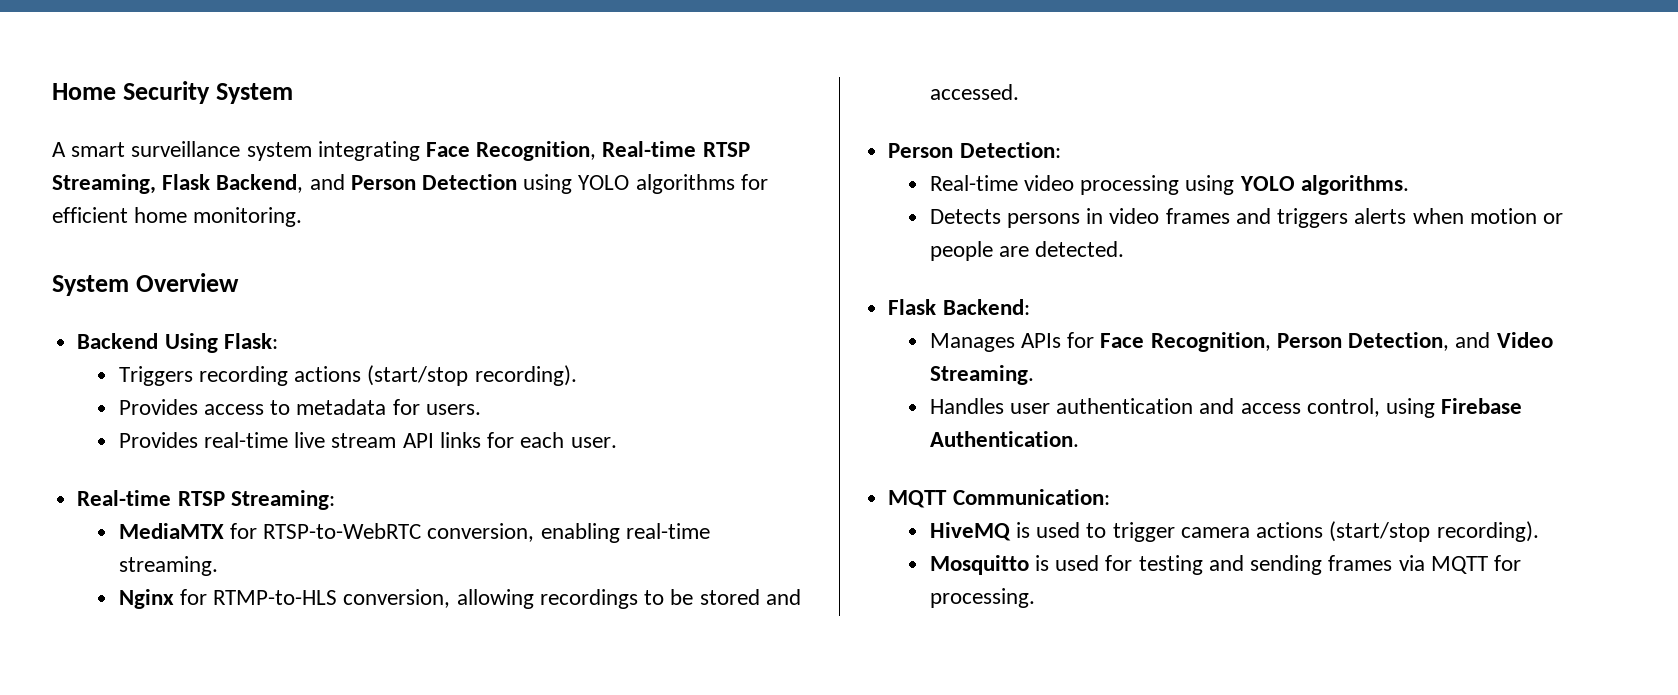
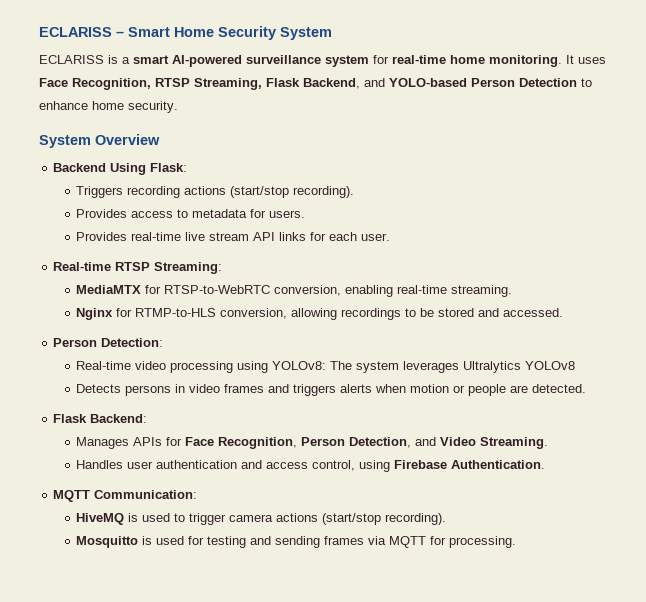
(52, 91) none -> [39,27,170,37] ECLARISS – Smart
[52,141,697,161] A smart surveillance system integrating Face Recognition, Real-time -> [39,55,606,67] [39,78,151,90] ECLARISS is a smart AI-powered surveillance system for real-time home monitoring. It uses Face Recognition,
(345, 182) none -> [389,78,467,87] YOLO-based
[523,174,768,194] [52,207,303,227] using YOLO algorithms for efficient home monitoring. -> [581,78,592,87] [39,101,178,113] to enhance home security.
[1239,175,1409,195] YOLO algorithms. -> [272,361,576,373] YOLOv8: The system leverages Ultralytics YOLOv8

